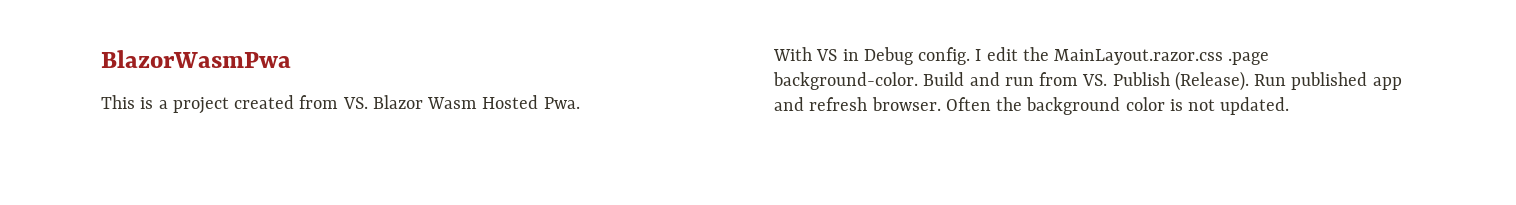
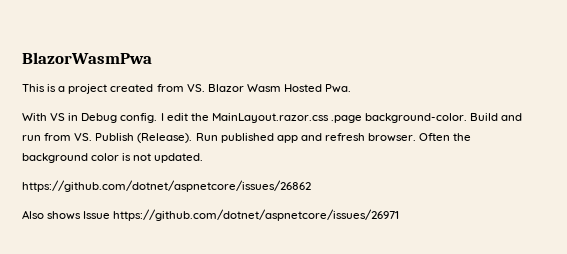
(1290, 106) none -> [22,180,311,192] [22,209,400,221] // https://github.com/dotnet/aspnetcore/issues/26862 // Also shows Issue https://github.com/dotnet/aspnetcore/issues/26971

